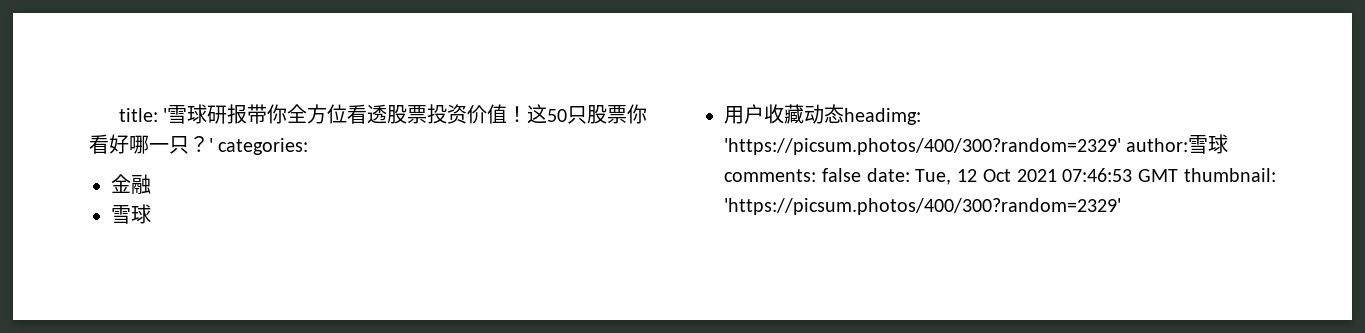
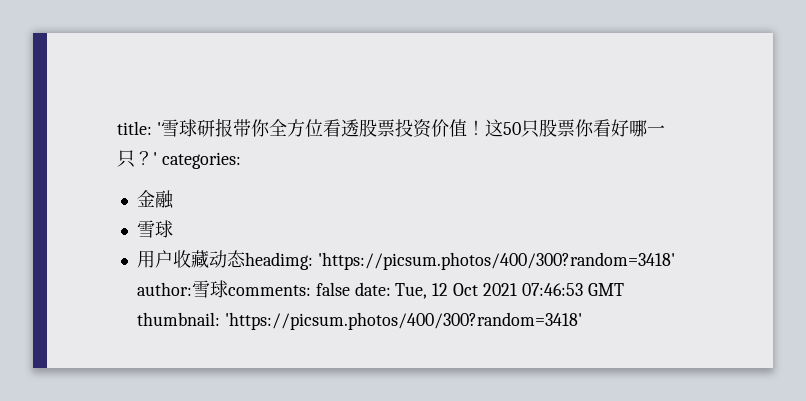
[724,138,1121,155] 'https://picsum.photos/400/300?random=2329' -> [317,252,675,270] 'https://picsum.photos/400/300?random=3418'
[724,198,1121,215] 'https://picsum.photos/400/300?random=2329' -> [224,312,582,330] 'https://picsum.photos/400/300?random=3418'

